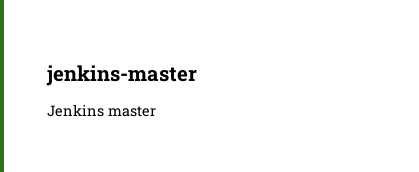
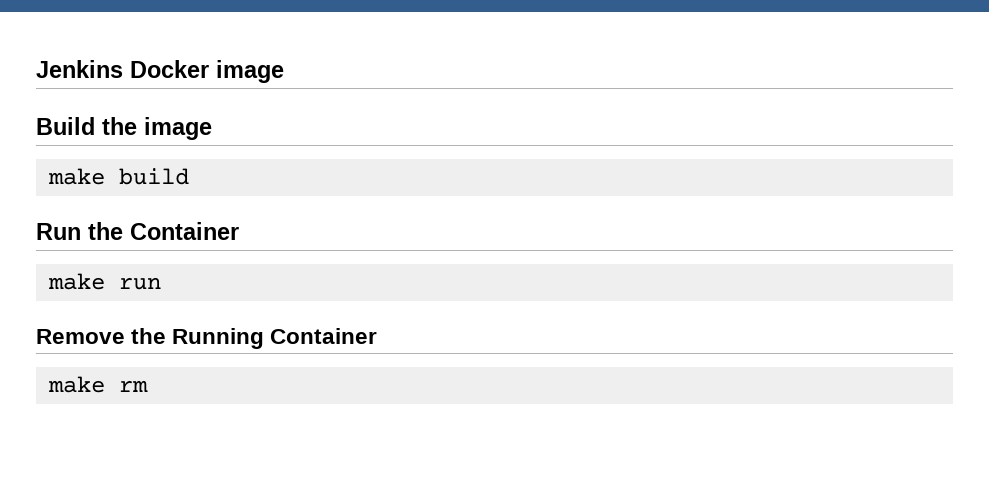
[46,65,197,86] [47,104,156,117] jenkins-master // Jenkins master -> [36,60,284,83] [36,117,212,140] [47,168,189,185] [36,222,239,240] [47,273,161,290] [36,328,378,349] [47,376,148,393] Jenkins Docker image // Build the image // make build // Run the Container // make run // Remove the Running Container // make rm

